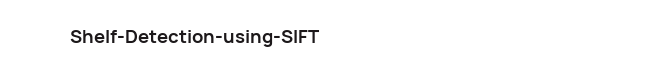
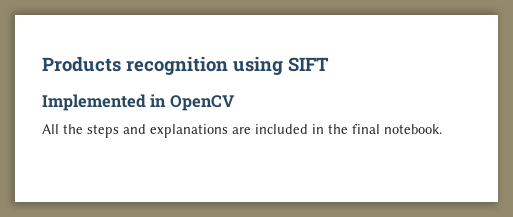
[70,30,320,47] Shelf-Detection-using-SIFT -> [42,56,329,75] [42,94,235,111] [42,124,442,138] Products recognition using SIFT // Implemented in OpenCV // All the steps and explanations are included in the final notebook.

